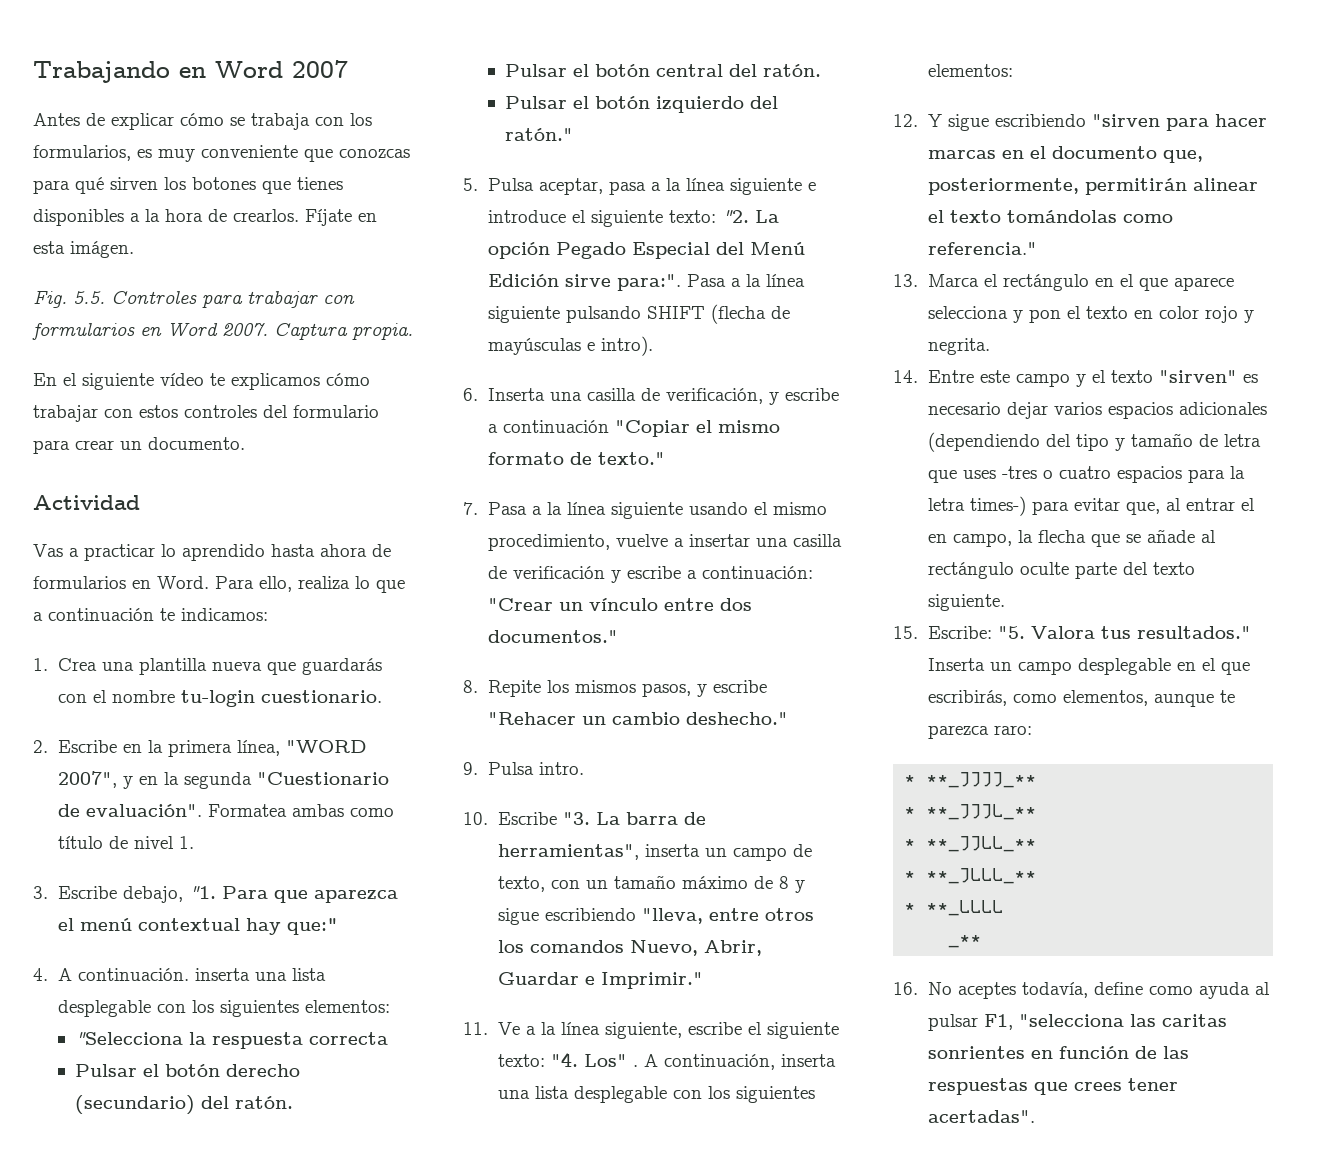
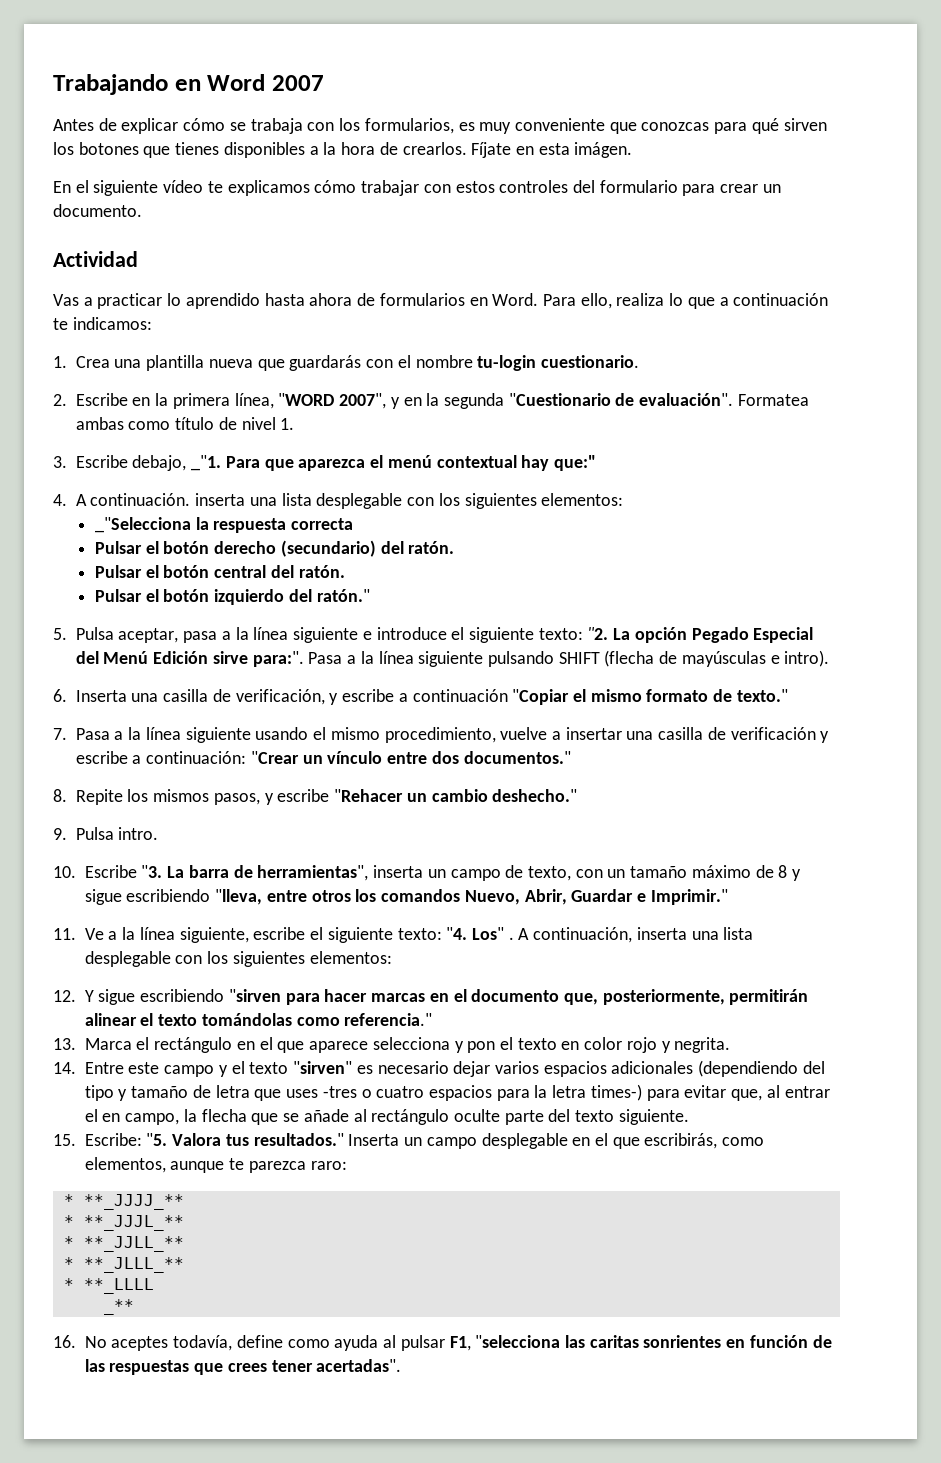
[33,291,355,308] [32,322,413,340] // Fig. 5.5. Controles para trabajar con formularios en Word 2007. Captura propia. -> (633, 150) none
[188,886,216,899] "1. -> [191,455,222,471] _"1.
[75,1032,184,1045] "Selecciona -> [94,517,191,533] _"Selecciona

